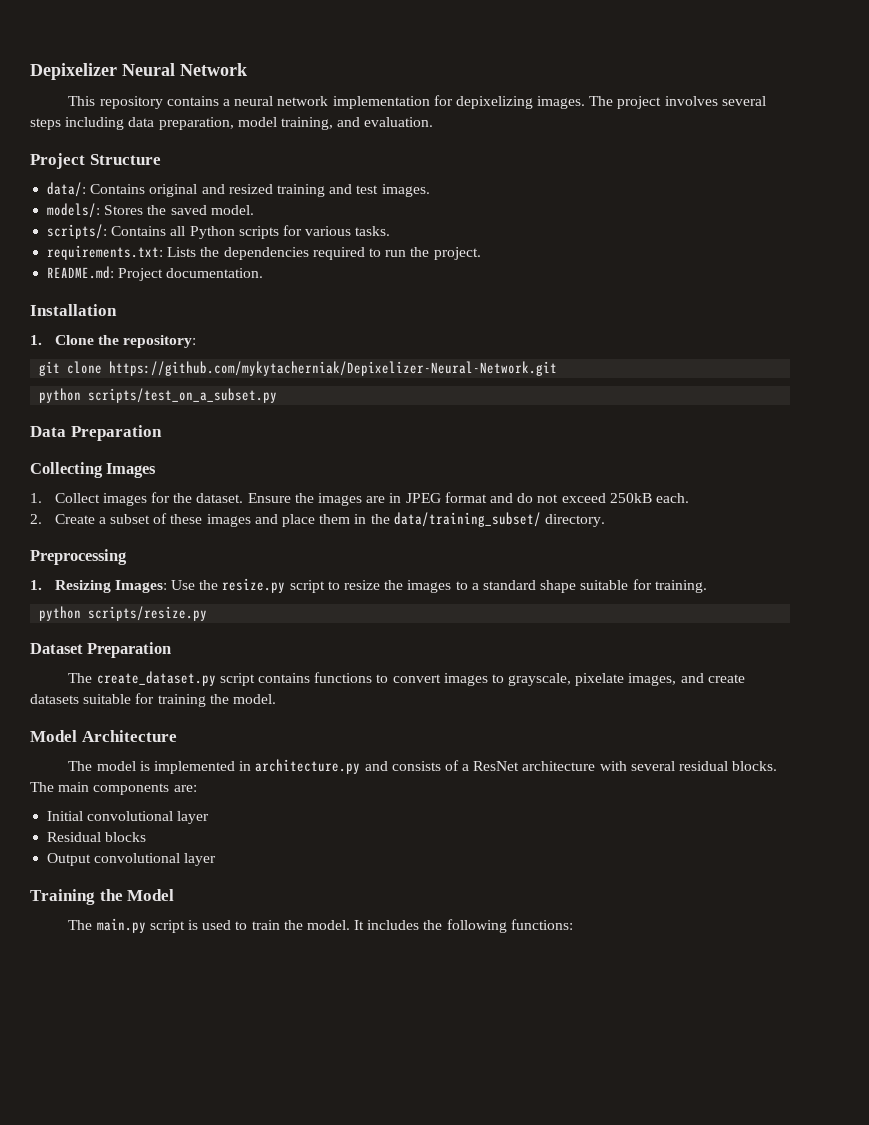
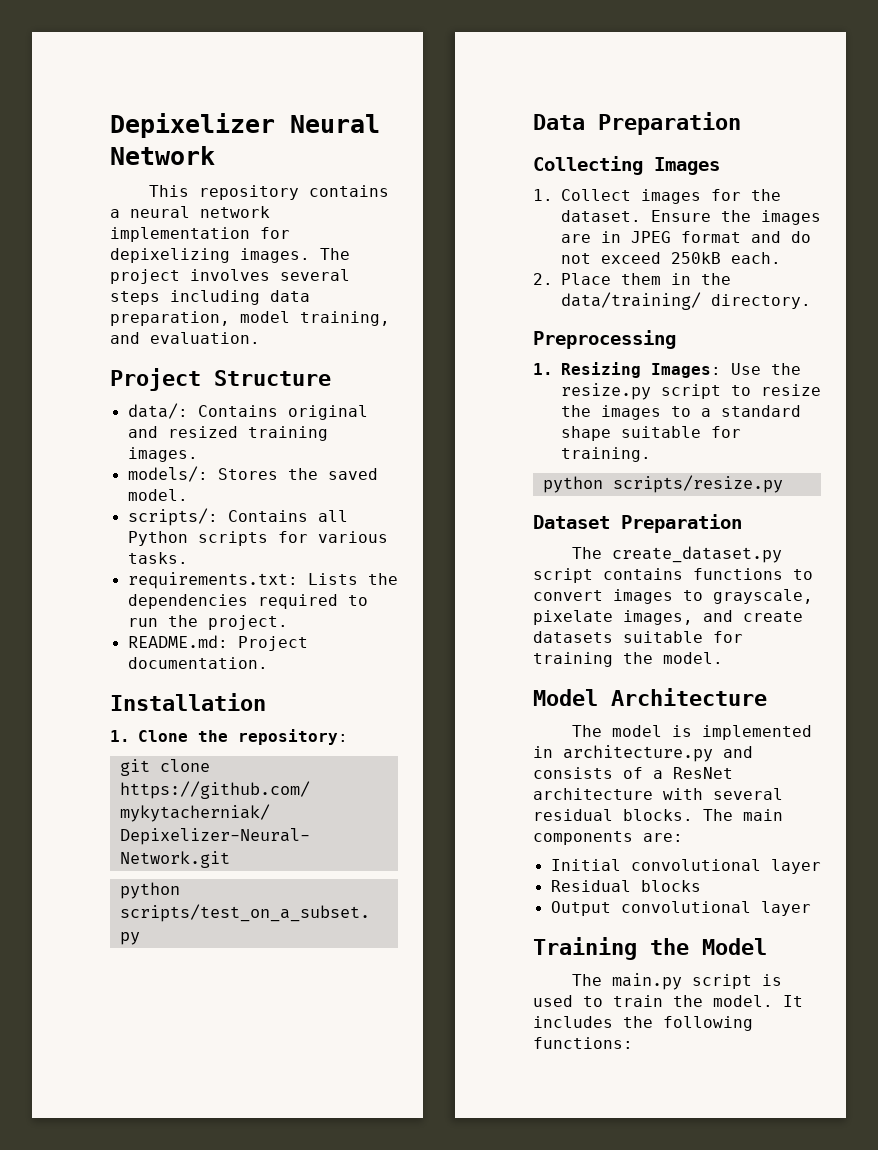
[329,184,379,194] and test -> (328, 433) none
[54,513,316,527] Create a subset of these images and place -> [561,273,611,285] Place
[393,512,541,527] data/training_subset/ -> [561,292,701,310] data/training/

